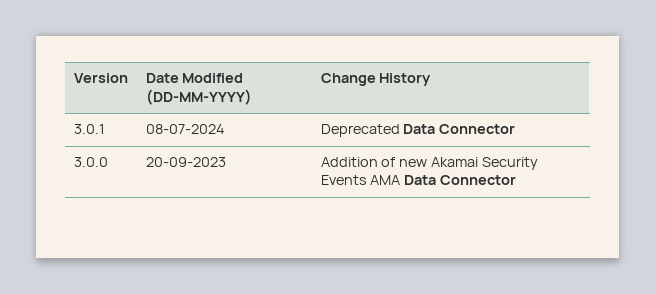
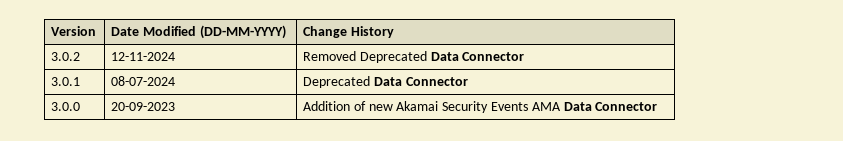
(432, 79) none -> [51,52,81,61] [111,52,176,61] [303,51,525,63] // 3.0.2 | 12-11-2024 | Removed Deprecated Data Connector

